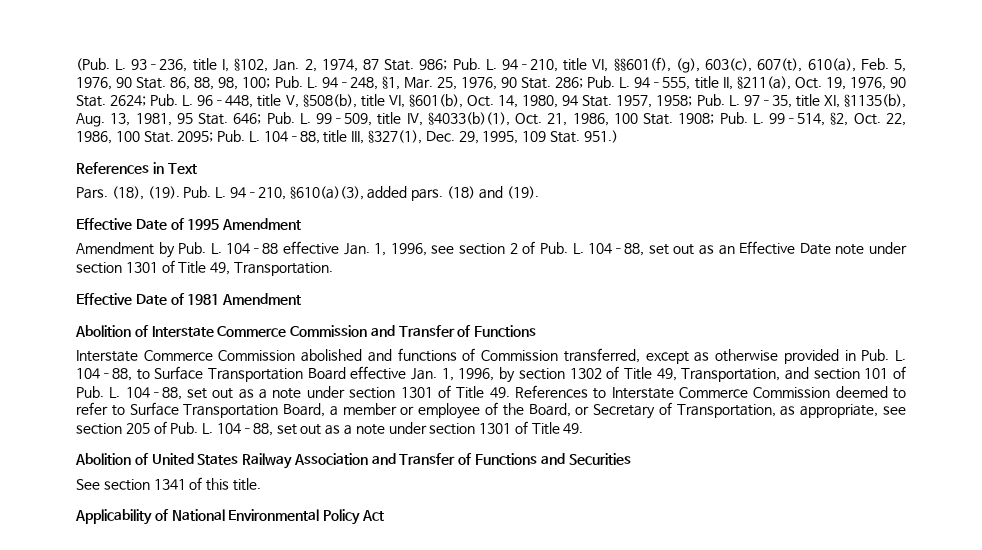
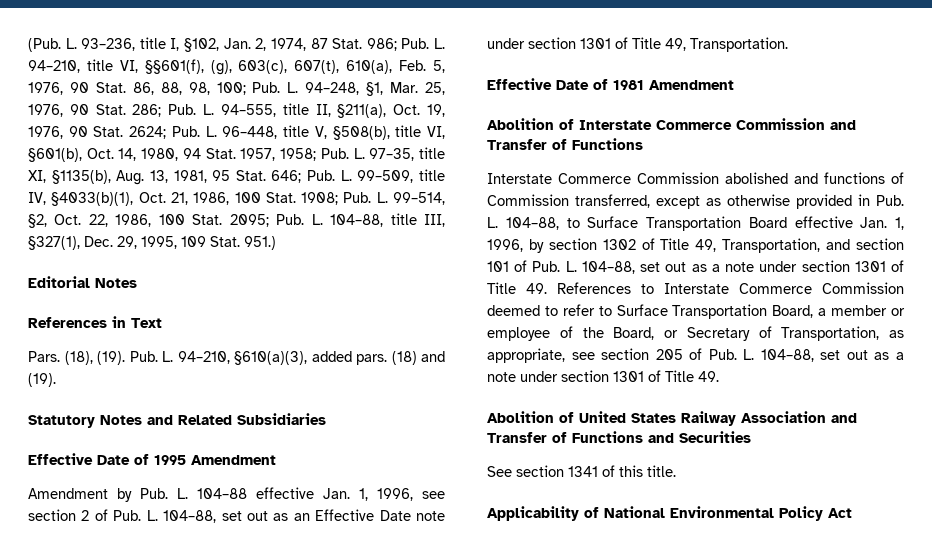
(618, 136) none -> [28,276,137,288] // Editorial Notes
(539, 192) none -> [28,413,326,428] // Statutory Notes and Related Subsidiaries

